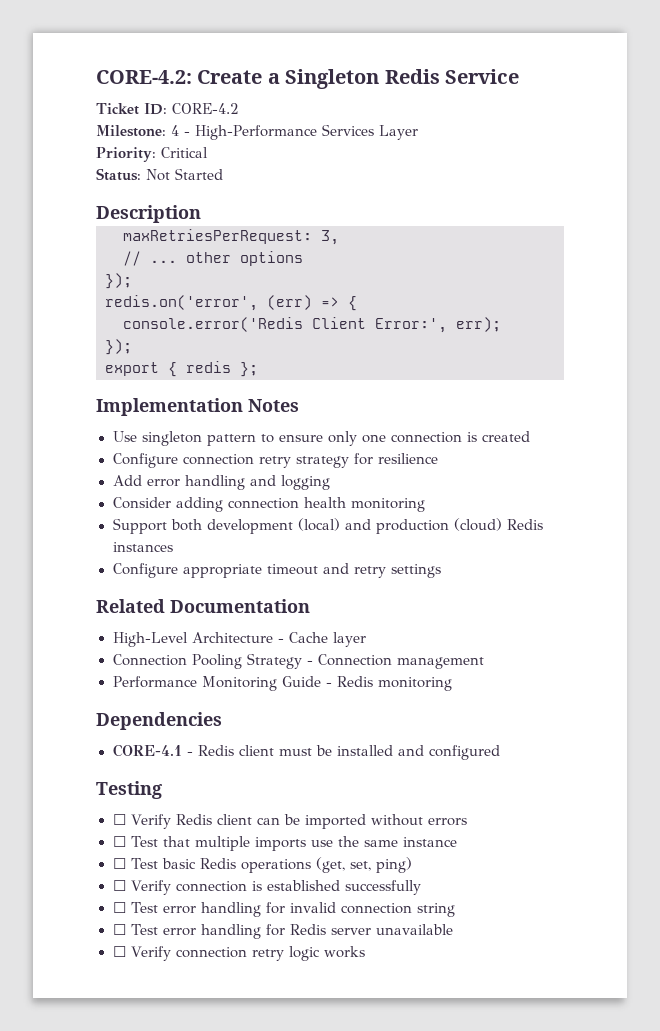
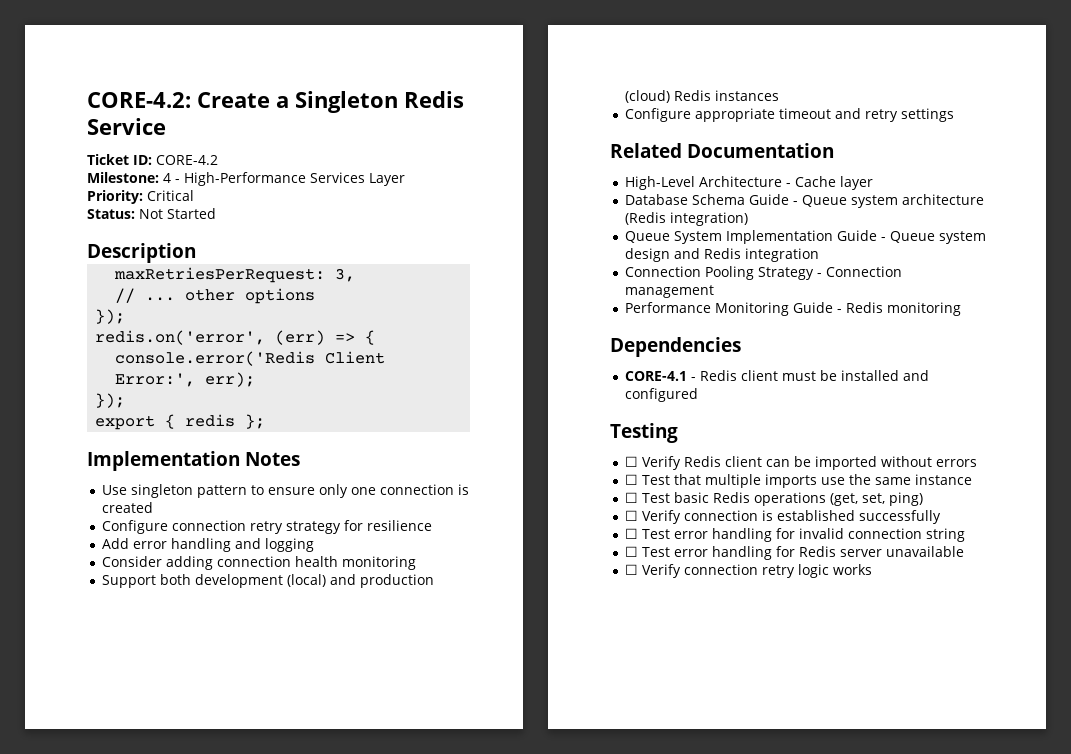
(366, 639) none -> [625,194,985,208] [625,212,749,226] [625,230,987,244] [625,248,820,262] // Database Schema Guide - Queue system architecture (Redis integration) // Queue System Implementation Guide - Queue system design and Redis integration

